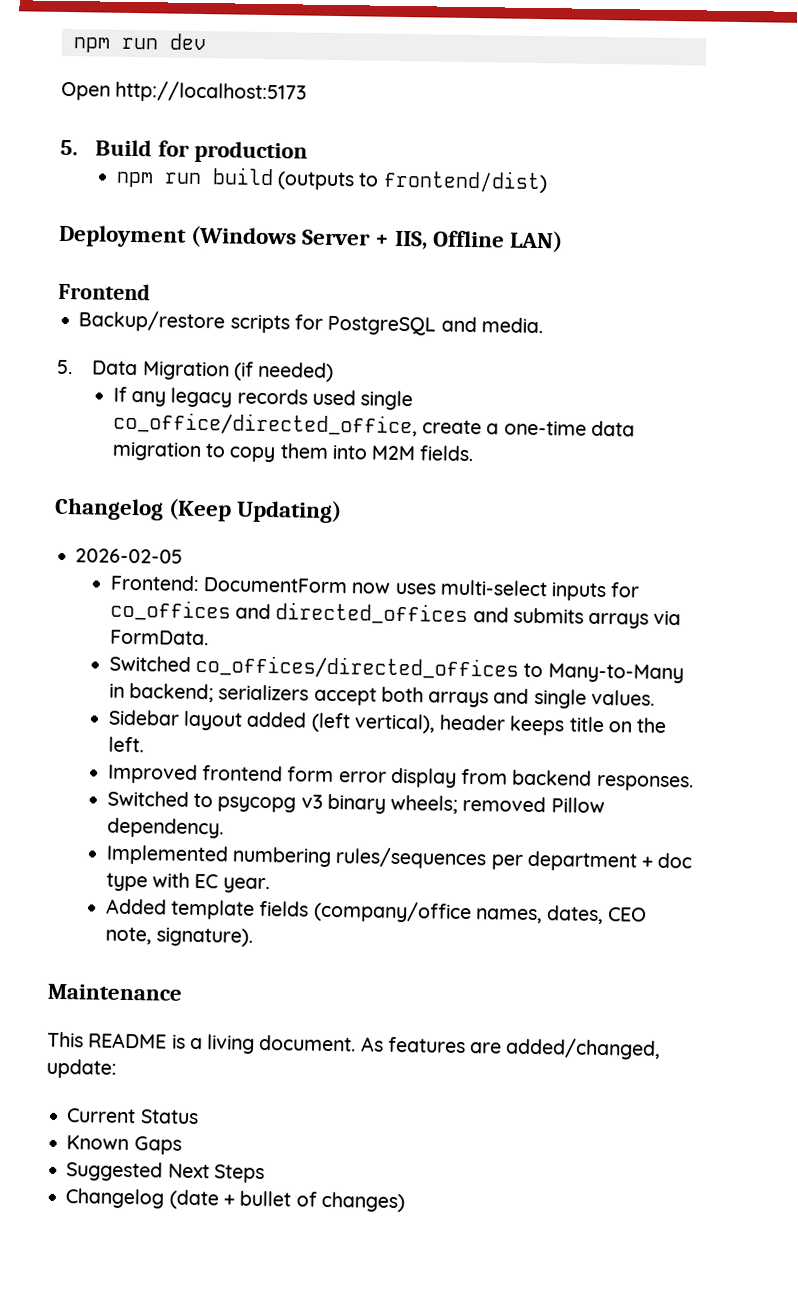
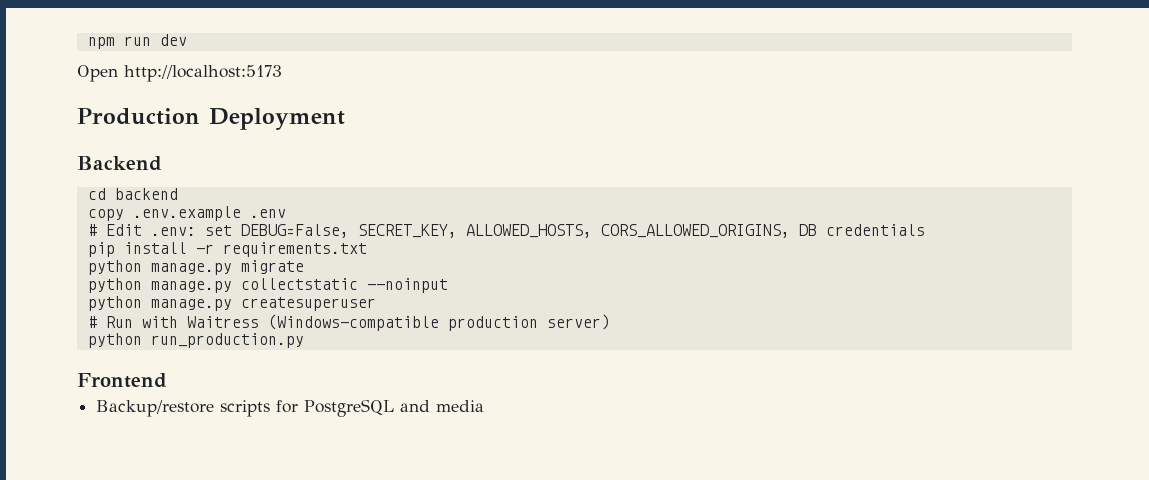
[60,139,308,164] [115,167,548,194] [58,224,564,253] 5. Build for production // npm run build (outputs to frontend/dist) // Deployment (Windows Server + IIS, Offline LAN) -> [77,108,345,130] [77,156,162,171] [87,188,178,200] [87,206,286,221] [87,224,925,238] [87,242,367,257] [87,260,304,275] [87,278,448,293] [87,296,376,311] [87,314,610,331] [87,333,304,348] Production Deployment // Backend // cd backend // copy .env.example .env // # Edit .env: set DEBUG=False, SECRET_KEY, ALLOWED_HOSTS, CORS_ALLOWED_ORIGINS, DB credentials // pip install -r requirements.txt // python manage.py migrate // python manage.py collectstatic --noinput // python manage.py createsuperuser // # Run with Waitress (Windows-compatible production server) // python run_production.py
[480,317,543,334] [57,359,335,383] [112,386,414,411] [112,411,635,437] [111,441,475,463] [54,497,343,524] [75,548,184,564] [109,574,641,602] [109,599,682,629] [109,629,209,646] [108,654,684,684] [108,683,656,709] [107,709,668,736] [107,736,144,753] [106,763,694,792] [106,790,605,814] [106,817,224,839] [105,844,694,872] [105,872,270,894] [105,898,648,925] [104,926,254,947] [47,983,182,1001] [47,1031,662,1060] [46,1058,117,1079] [66,1108,199,1125] [66,1135,182,1155] [66,1161,265,1184] [65,1188,405,1213] media. // 5. Data Migration (if needed) // If any legacy records used single co_office/directed_office, create a one-time data migration to copy them into M2M fields. // Changelog (Keep Updating) // 2026-02-05 // Frontend: DocumentForm now uses multi-select inputs for co_offices and directed_offices and submits arrays via FormData. // Switched co_offices/directed_offices to Many-to-Many in backend; serializers accept both arrays and single values. // Sidebar layout added (left vertical), header keeps title on the left. // Improved frontend form error display from backend responses. // Switched to psycopg v3 binary wheels; removed Pillow dependency. // Implemented numbering rules/sequences per department + doc type with EC year. // Added template fields (company/office names, dates, CEO note, signature). // Maintenance // This README is a living document. As features are added/changed, update: // Current Status // Known Gaps // Suggested Next Steps // Changelog (date + bullet of changes) -> [436,400,485,412] media

